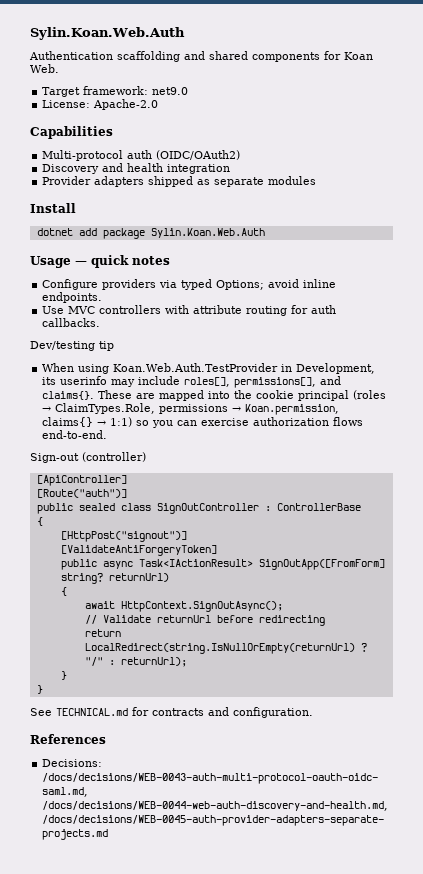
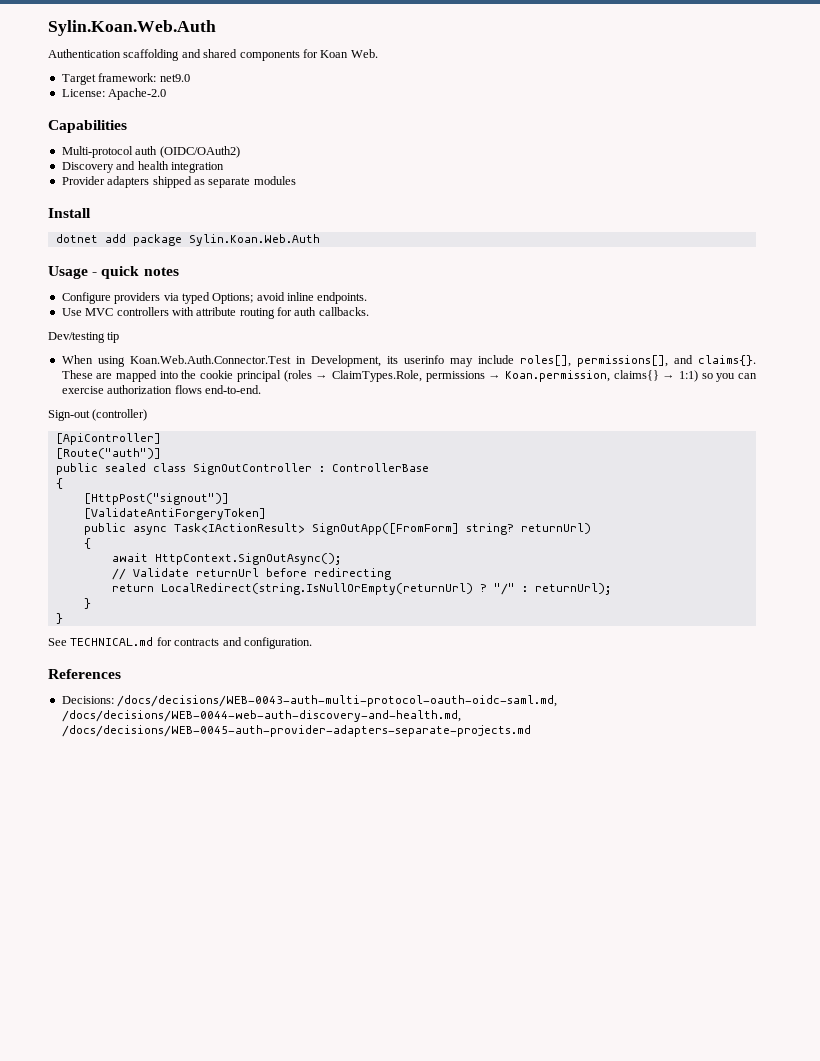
[75,261,87,265] — -> [92,272,98,276] -
[113,363,279,372] Koan.Web.Auth.TestProvider -> [129,355,291,364] Koan.Web.Auth.Connector.Test

